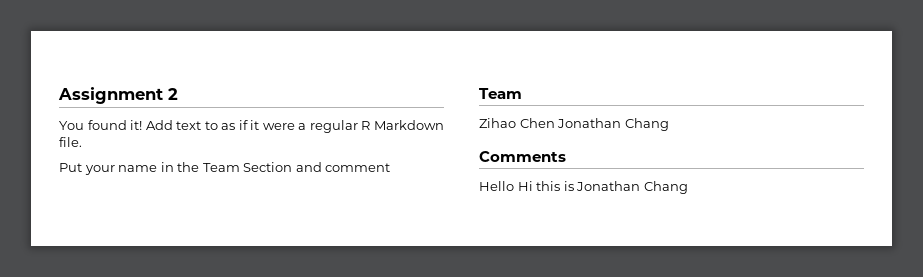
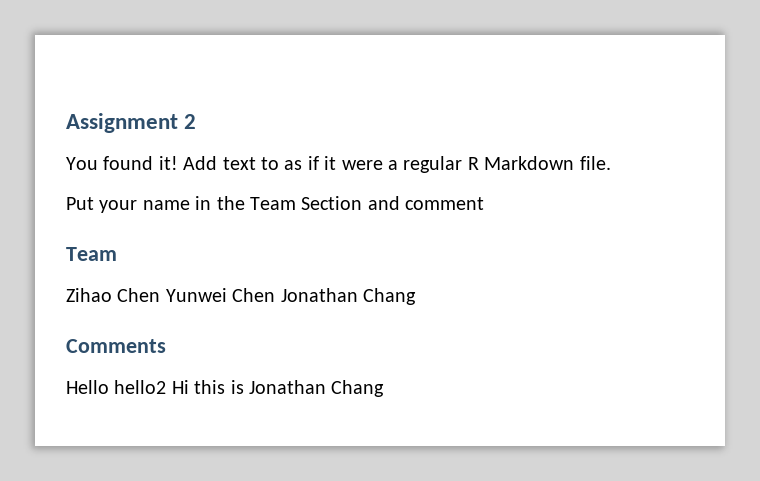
(555, 123) none -> [165,288,276,302] Yunwei Chen
(514, 186) none -> [114,380,167,394] hello2

